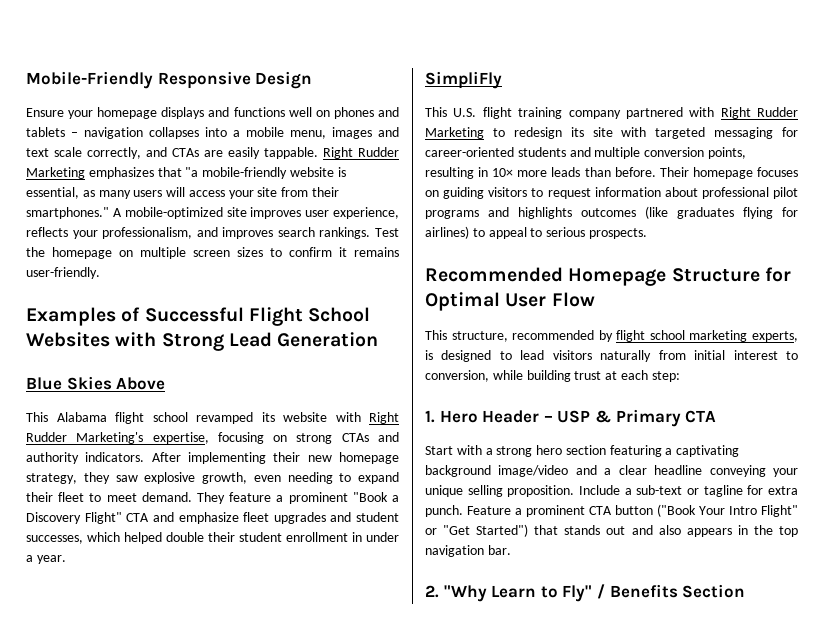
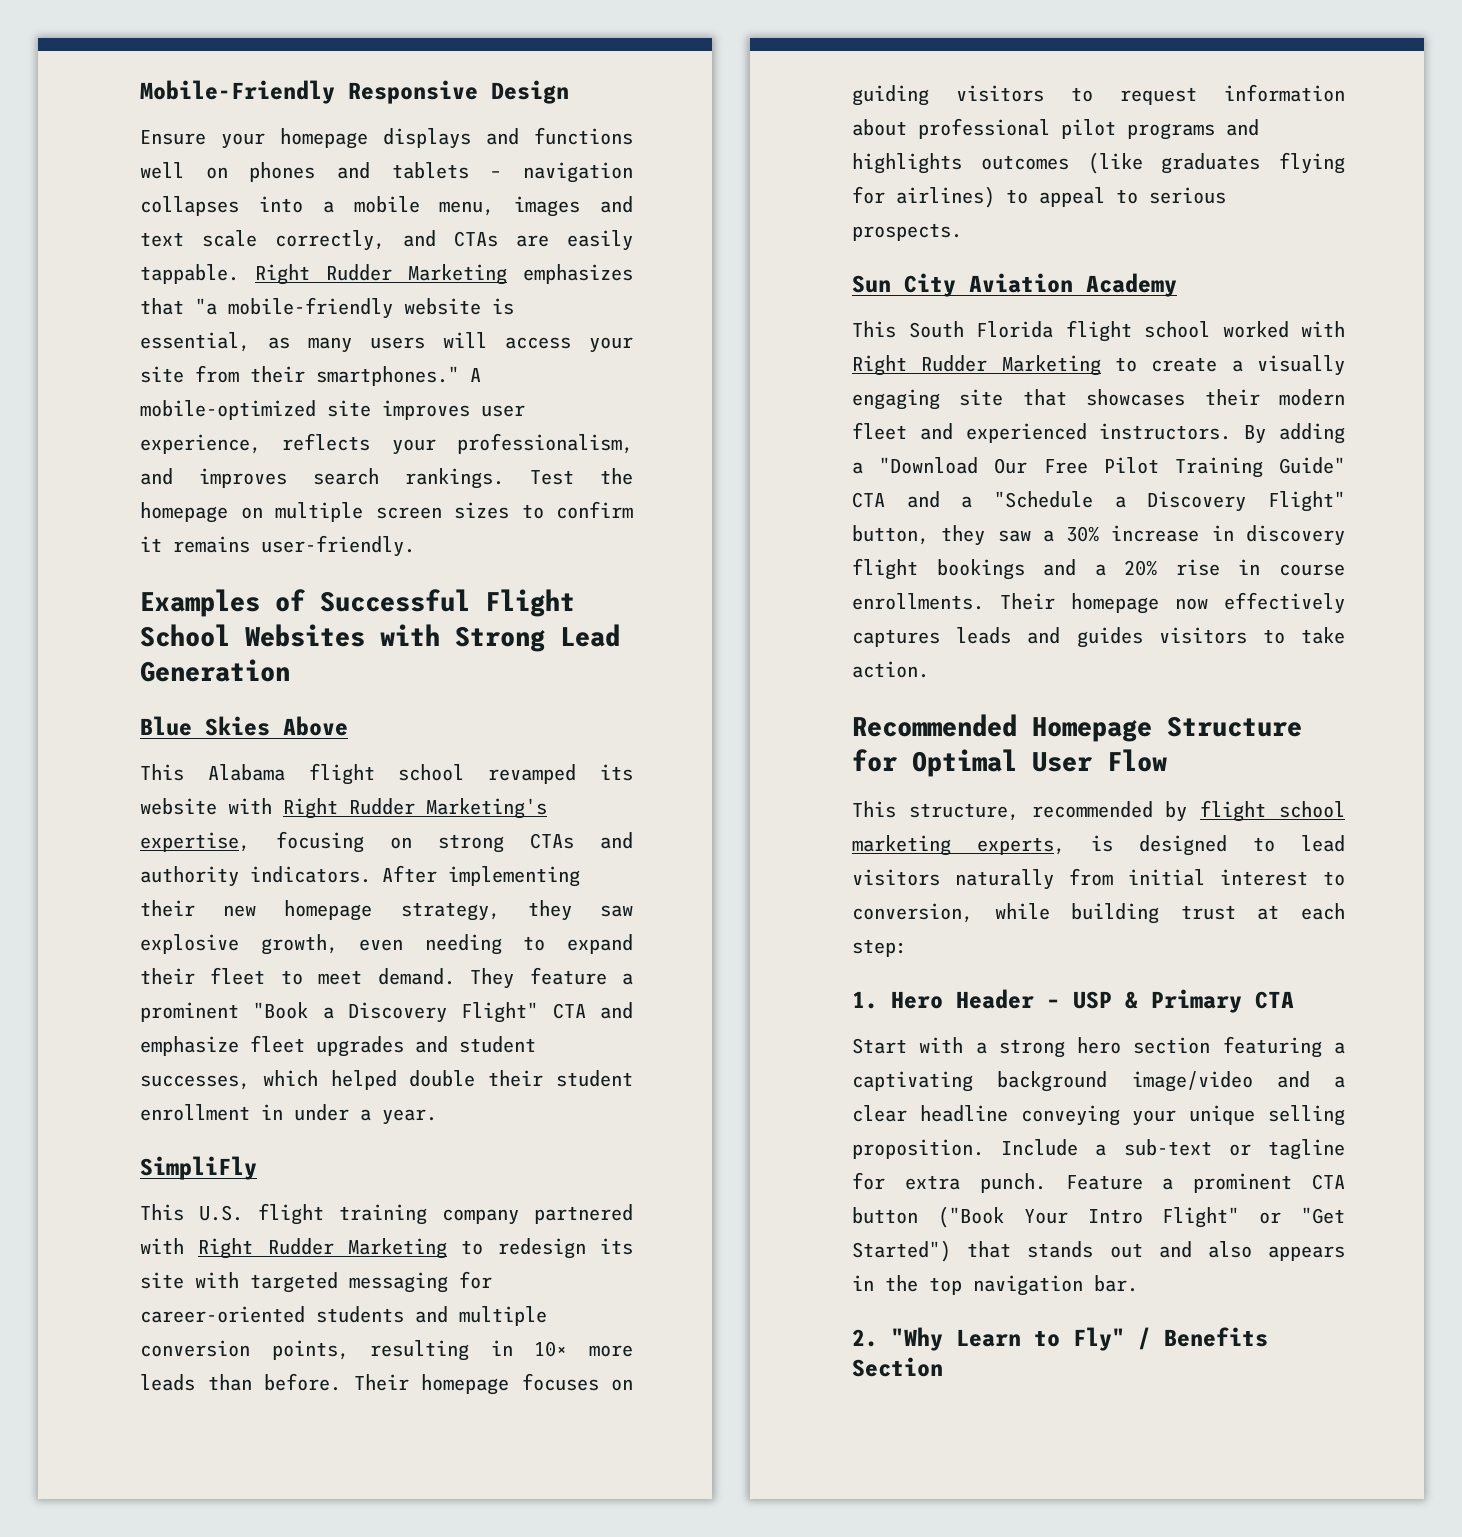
(647, 233) none -> [852,273,1177,297] [852,320,1345,342] [852,355,1345,376] [852,389,1345,410] [852,422,1345,444] [852,457,1345,478] [852,491,1345,512] [852,525,1345,546] [852,558,1345,580] [852,592,1345,614] [852,627,1345,648] [852,661,929,678] // Sun City Aviation Academy // This South Florida flight school worked with Right Rudder Marketing to create a visually engaging site that showcases their modern fleet and experienced instructors. By adding a "Download Our Free Pilot Training Guide" CTA and a "Schedule a Discovery Flight" button, they saw a 30% increase in discovery flight bookings and a 20% rise in course enrollments. Their homepage now effectively captures leads and guides visitors to take action.

